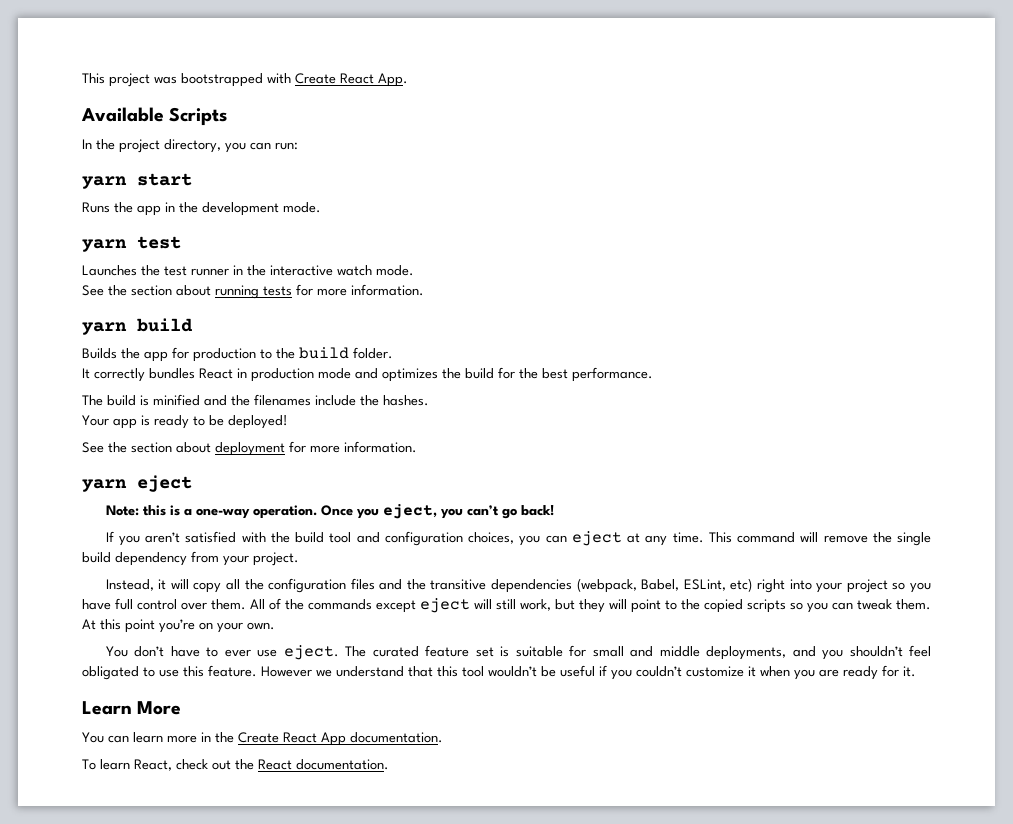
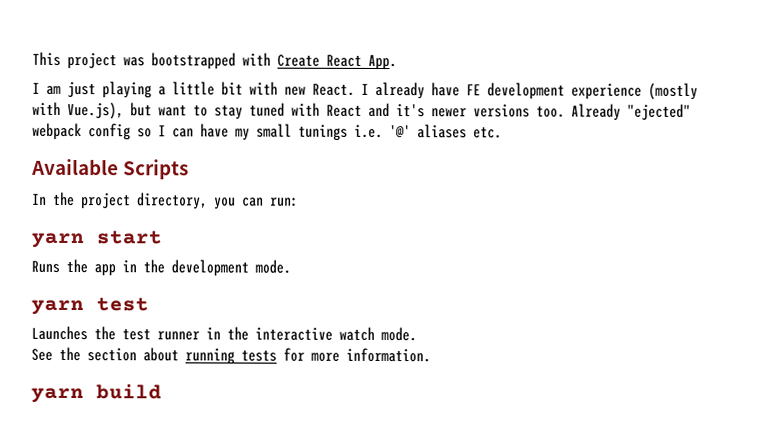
(408, 80) none -> [32,81,698,100] [32,101,691,121] [32,122,502,141] // I am just playing a little bit with new React. I already have FE development experience (mostly with Vue.js), but want to stay tuned with React and it's newer versions too. Already "ejected" webpack config so I can have my small tunings i.e. '@' aliases etc.
[82,347,393,362] [82,367,653,382] [82,394,429,406] [82,415,288,429] [82,441,417,456] [82,475,192,492] [105,504,554,519] [105,531,931,546] [82,551,299,566] [105,578,932,593] [82,598,931,613] [82,619,275,633] [105,645,931,660] [82,665,916,680] [82,701,182,715] [82,732,443,746] [82,759,389,771] // Builds the app for production to the build folder. // It correctly bundles React in production mode and optimizes the build for the best performance. // The build is minified and the filenames include the hashes. // Your app is ready to be deployed! // See the section about deployment for more information. // yarn eject // Note: this is a one-way operation. Once you eject, you can’t go back! // If you aren’t satisfied with the build tool and configuration choices, you can eject at any time. This command will remove the single build dependency from your project. // Instead, it will copy all the configuration files and the transitive dependencies (webpack, Babel, ESLint, etc) right into your project so you have full control over them. All of the commands except eject will still work, but they will point to the copied scripts so you can tweak them. At this point you’re on your own. // You don’t have to ever use eject. The curated feature set is suitable for small and middle deployments, and you shouldn’t feel obligated to use this feature. However we understand that this tool wouldn’t be useful if you couldn’t customize it when you are ready for it. // Learn More // You can learn more in the Create React App documentation. // To learn React, check out the React documentation. -> (162, 392) none

